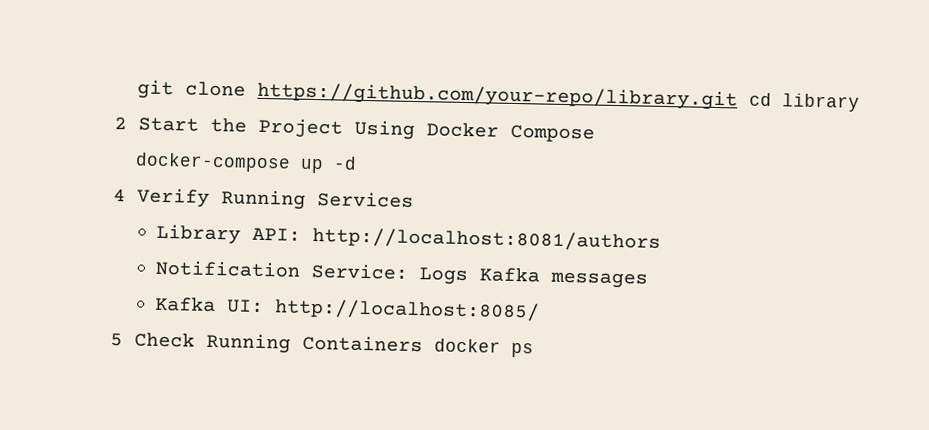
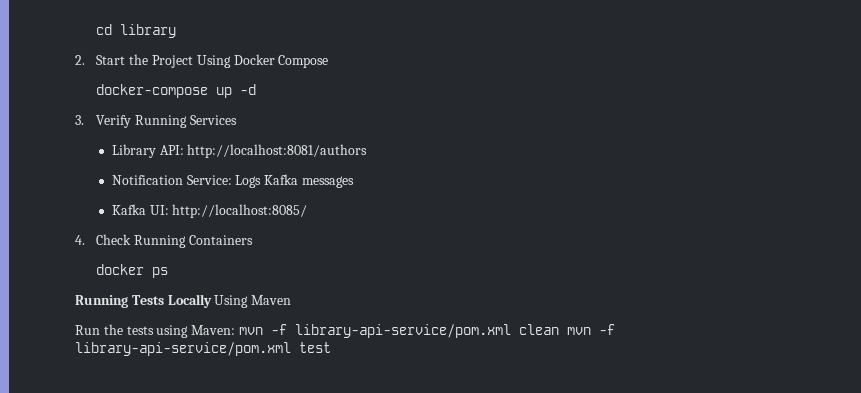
[137,79,739,111] git clone https://github.com/your-repo/library.git -> (96, 29) none
[114,117,127,130] 2 -> [75,55,85,65] 2.
[113,189,126,202] 4 -> [75,115,84,125] 3.
[110,332,123,347] 5 -> [75,235,85,245] 4.
(423, 343) none -> (254, 240) //
(534, 350) none -> [75,294,292,308] [75,324,615,338] [75,342,331,356] // Running Tests Locally Using Maven // Run the tests using Maven: mvn -f library-api-service/pom.xml clean mvn -f library-api-service/pom.xml test

